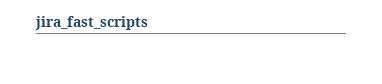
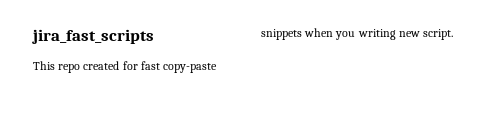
(148, 23) none -> [33,61,218,73] [261,28,454,40] // This repo created for fast copy-paste snippets when you writing new script.

